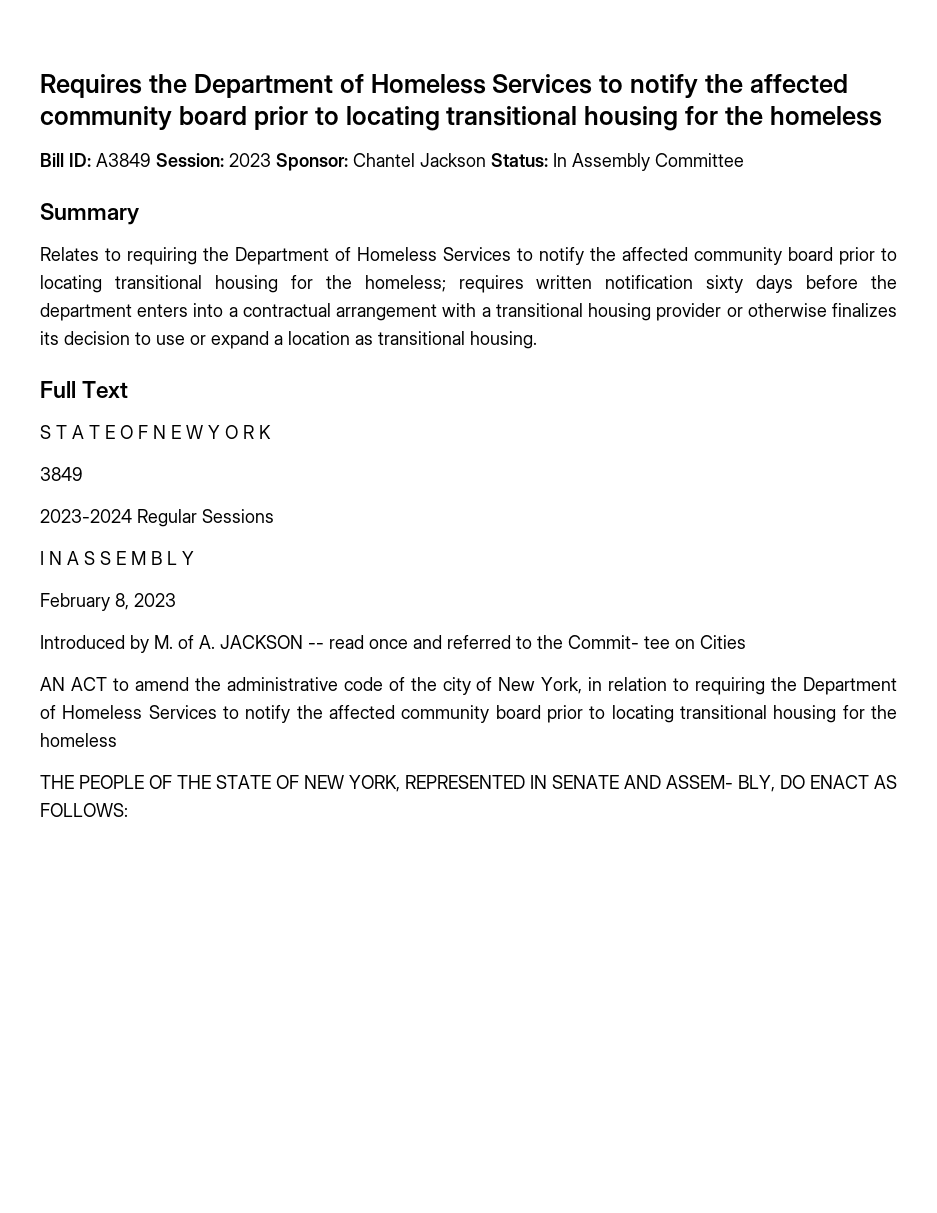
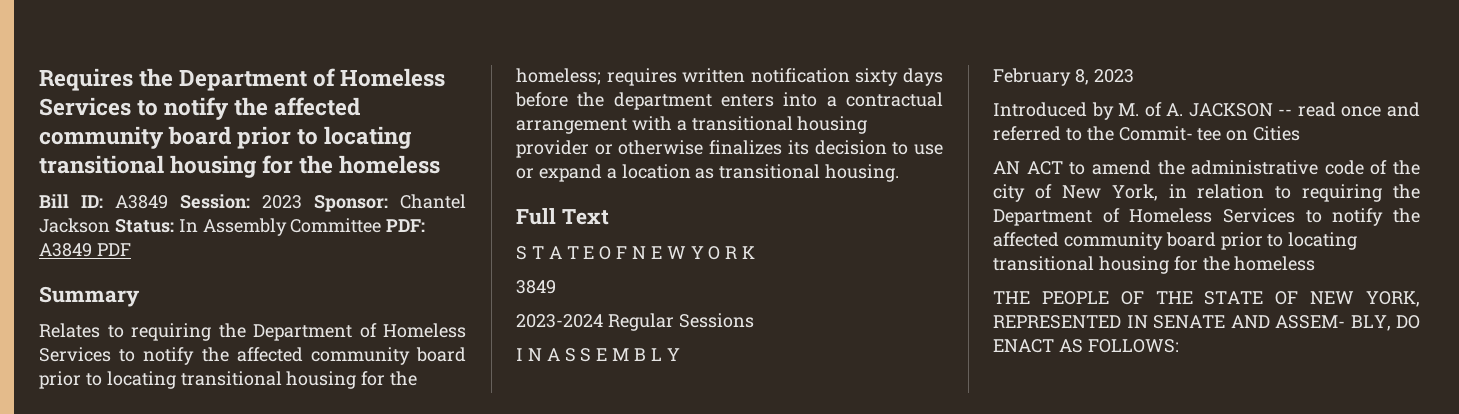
(744, 160) none -> [386,219,426,232] [39,243,131,257] PDF: A3849 PDF

